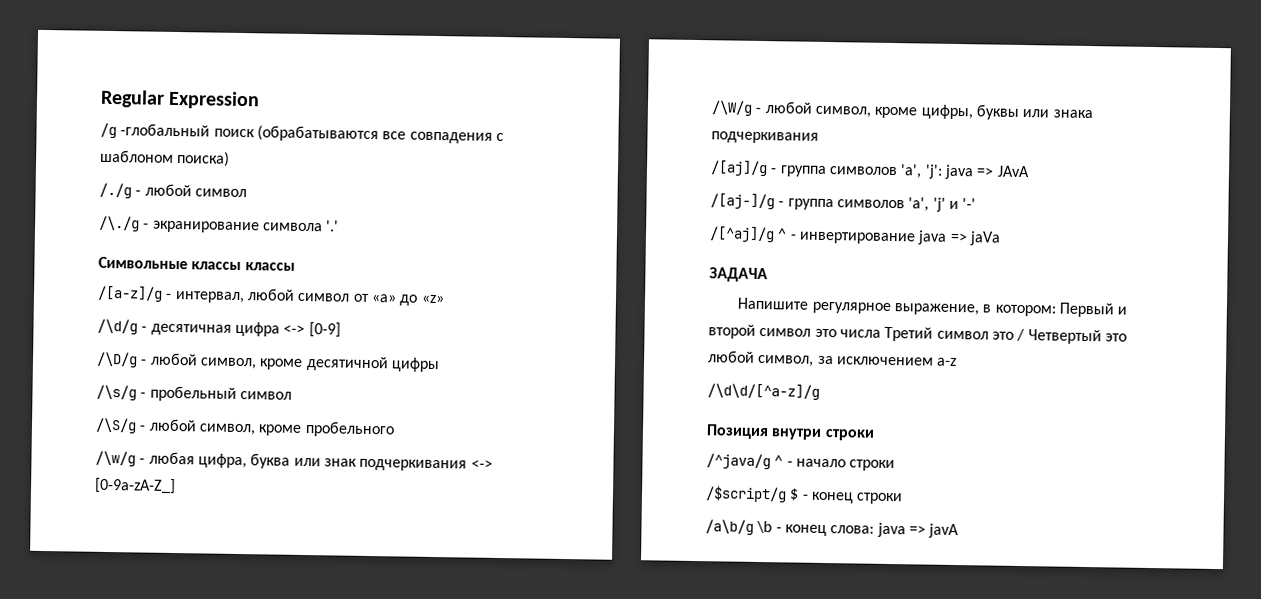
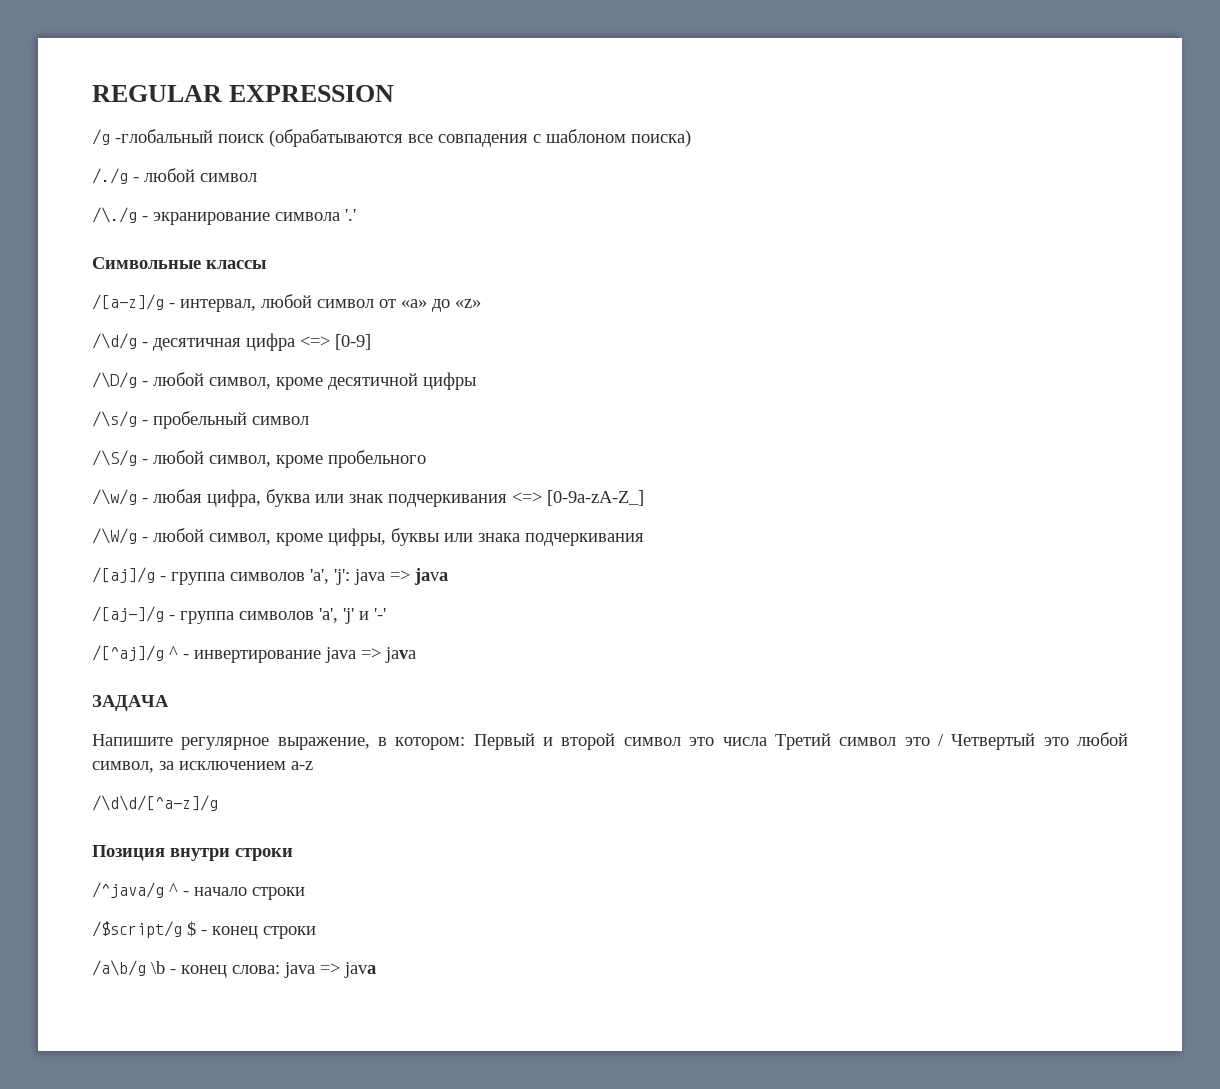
[100,89,261,110] Regular Expression -> [92,85,395,102] REGULAR EXPRESSION
[244,262,295,271] классы -> (266, 264) none
[283,324,306,335] <-> -> [300,336,330,347] <=>
[470,459,493,469] <-> -> [512,492,542,503] <=>
[996,165,1030,178] JAvA -> [414,568,448,585] java
[968,231,1001,246] jaVa -> [385,647,416,663] java
[928,523,960,539] javA -> [344,962,376,978] java

